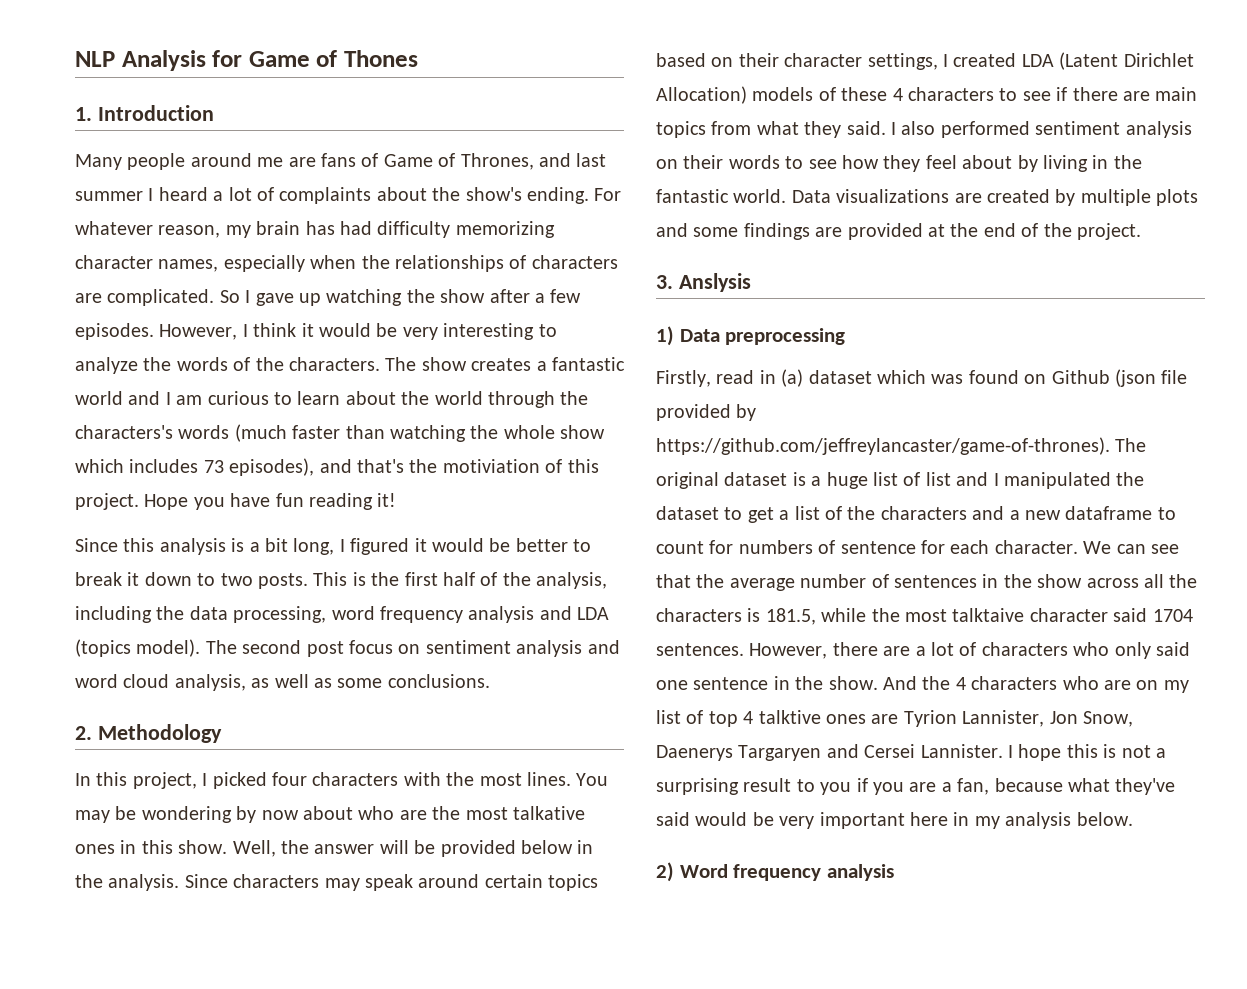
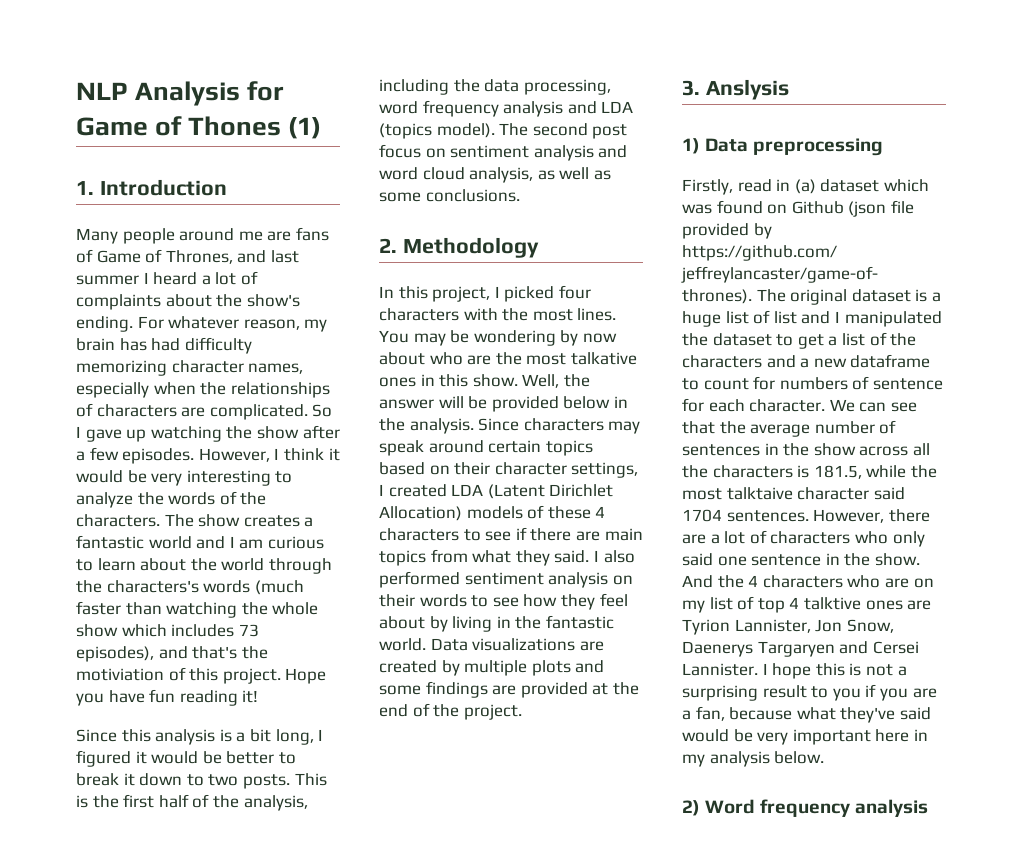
(419, 58) none -> [288,117,322,139] (1)

